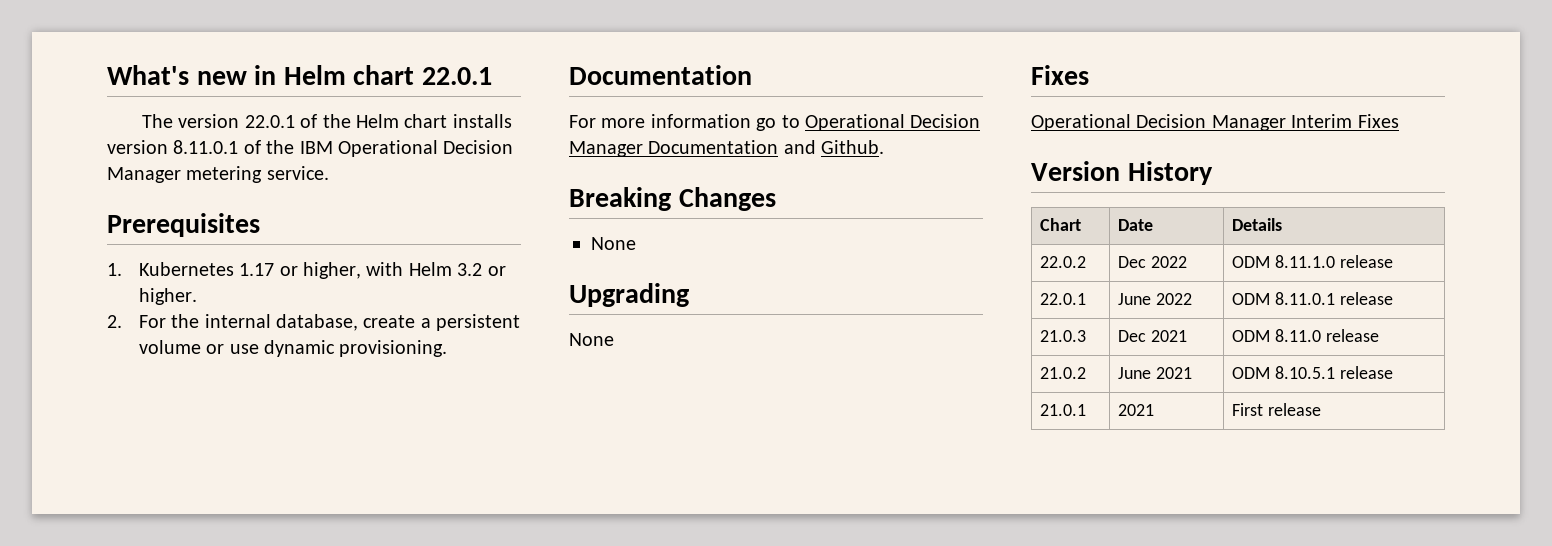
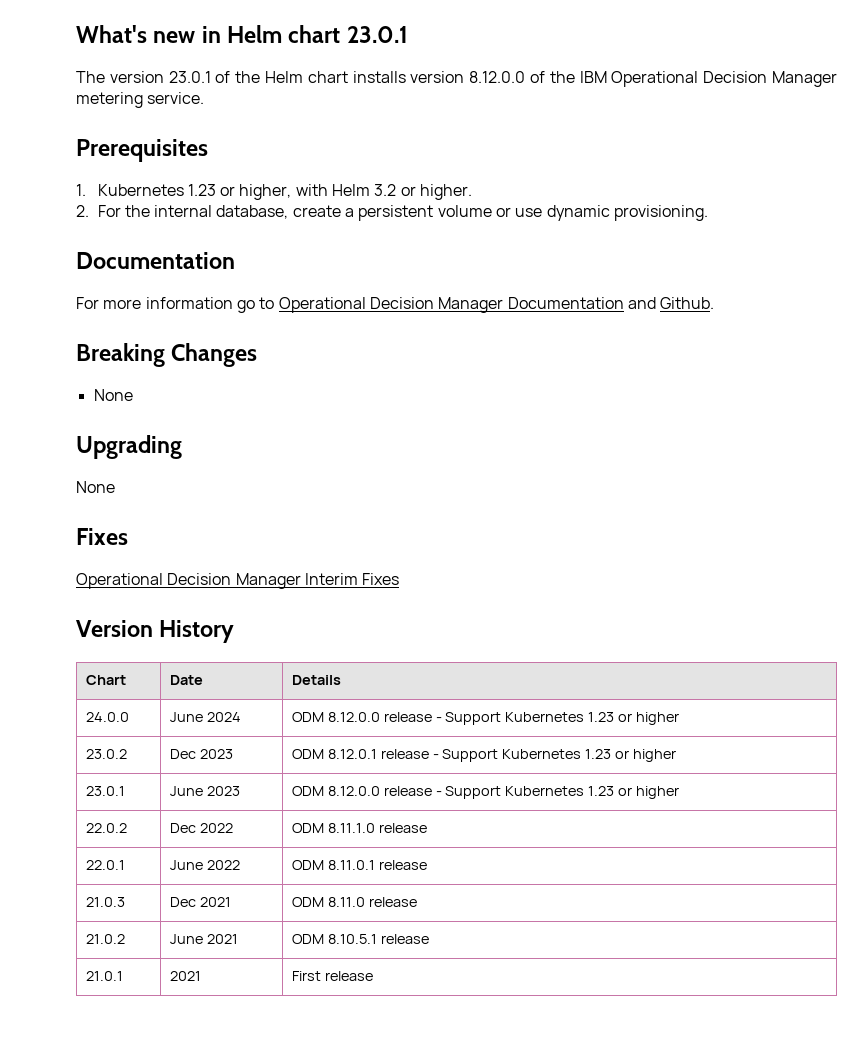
[421,67,492,85] 22.0.1 -> [346,26,408,43] 23.0.1
[244,115,295,128] 22.0.1 -> [168,71,211,83] 23.0.1
[173,140,239,154] 8.11.0.1 -> [469,71,526,83] 8.12.0.0
[239,263,275,276] 1.17 -> [187,184,216,196] 1.23
(1283, 224) none -> [85,712,129,722] [169,712,241,722] [291,712,680,725] [85,749,127,759] [169,749,233,759] [291,749,677,762] [85,786,125,796] [169,786,240,796] [291,786,680,799] // 24.0.0 | June 2024 | ODM 8.12.0.0 release - Support Kubernetes 1.23 or higher // 23.0.2 | Dec 2023 | ODM 8.12.0.1 release - Support Kubernetes 1.23 or higher // 23.0.1 | June 2023 | ODM 8.12.0.0 release - Support Kubernetes 1.23 or higher

